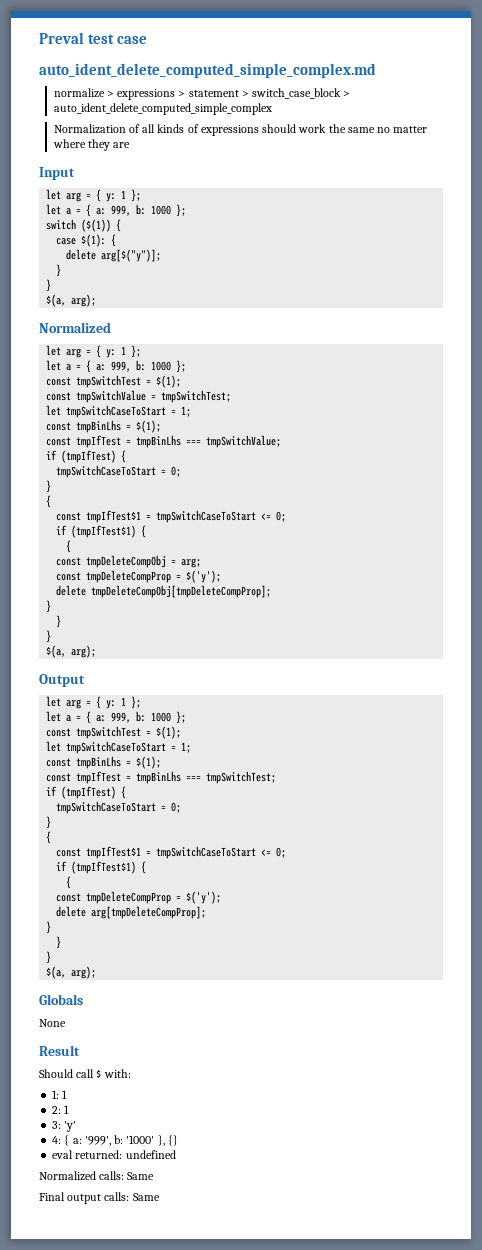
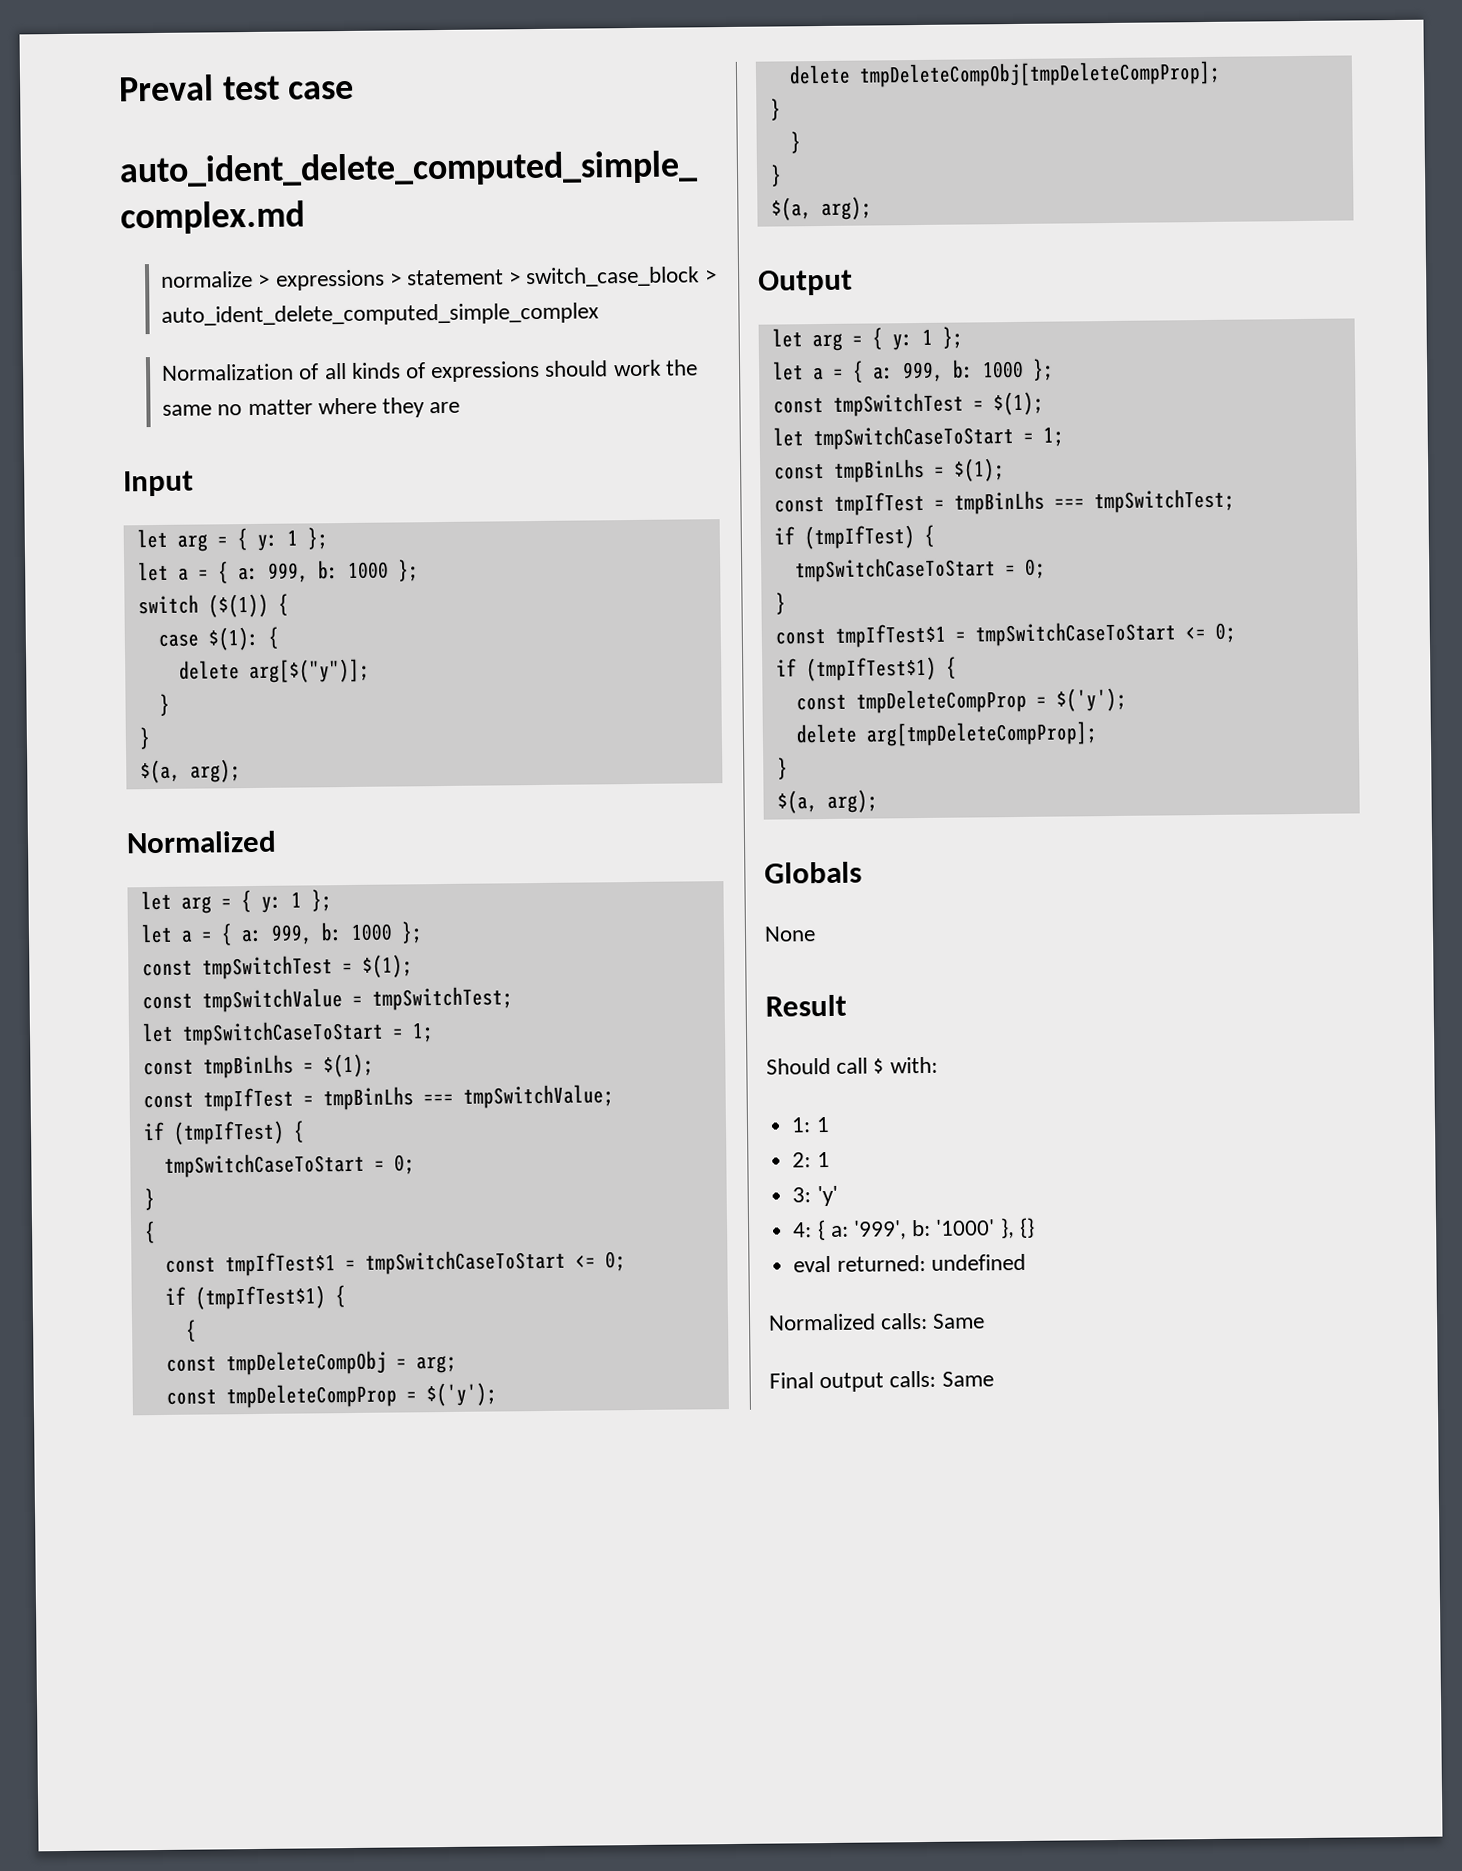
[46,831,52,844] [56,846,287,859] [56,861,147,874] [66,876,72,889] // { // const tmpIfTest$1 = tmpSwitchCaseToStart <= 0; // if (tmpIfTest$1) { // { -> [774,621,1236,648] [775,656,957,682] // const tmpIfTest$1 = tmpSwitchCaseToStart <= 0; // if (tmpIfTest$1) {
[56,936,62,949] [46,951,52,964] // } // } -> (788, 768) none

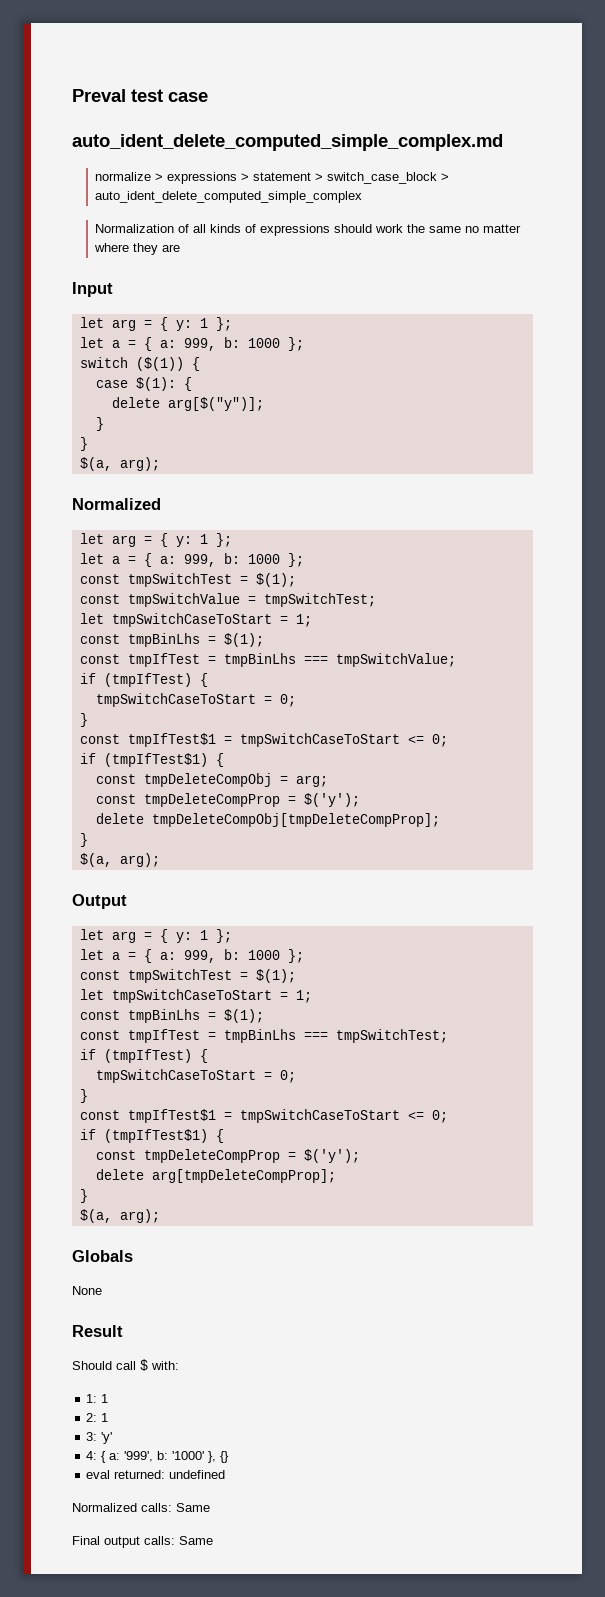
[143,1221,156,1244] [164,1249,626,1277] [164,1285,346,1310] [184,1319,197,1342] // { // const tmpIfTest$1 = tmpSwitchCaseToStart <= 0; // if (tmpIfTest$1) { // { -> [79,733,448,747] [79,753,224,767] // const tmpIfTest$1 = tmpSwitchCaseToStart <= 0; // if (tmpIfTest$1) {
[789,131,801,154] [769,164,782,187] // } // } -> (88, 840) none

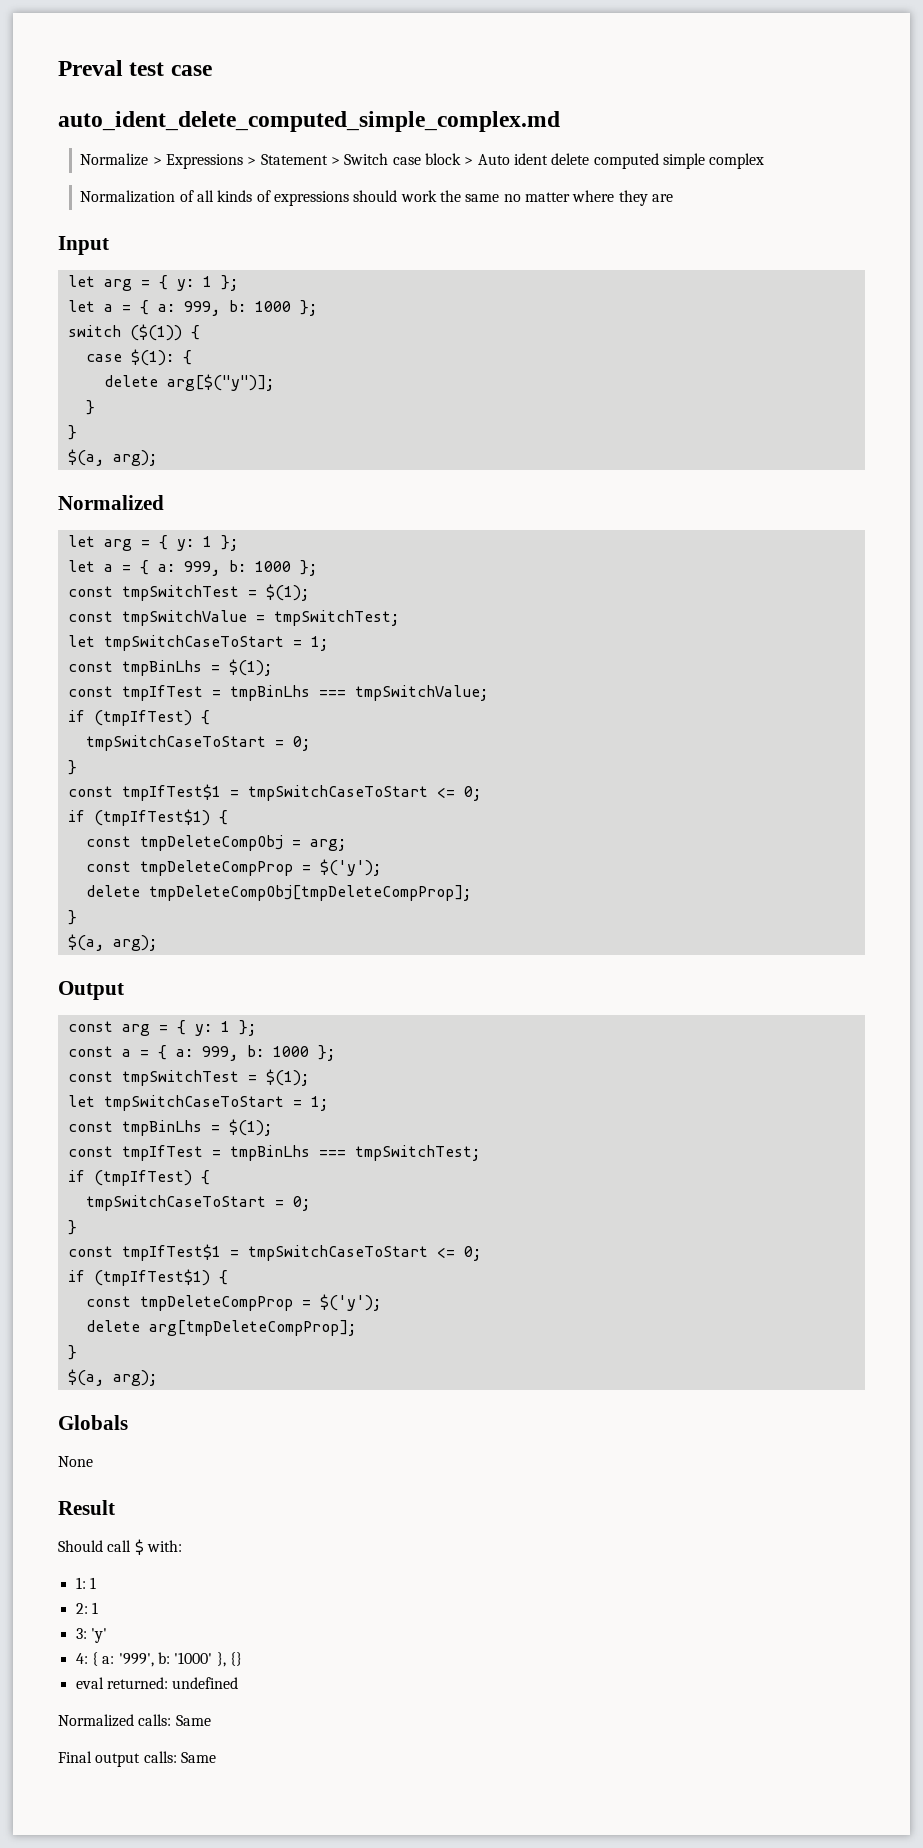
[95,172,450,184] [95,191,363,203] normalize > expressions > statement > switch_case_block > auto_ident_delete_computed_simple_complex -> [80,153,765,169] Normalize > Expressions > Statement > Switch case block > Auto ident delete computed simple complex
[79,929,232,943] [79,949,104,960] let arg = { y: 1 }; // let -> [67,1020,256,1036] [67,1046,113,1057] const arg = { y: 1 }; // const

